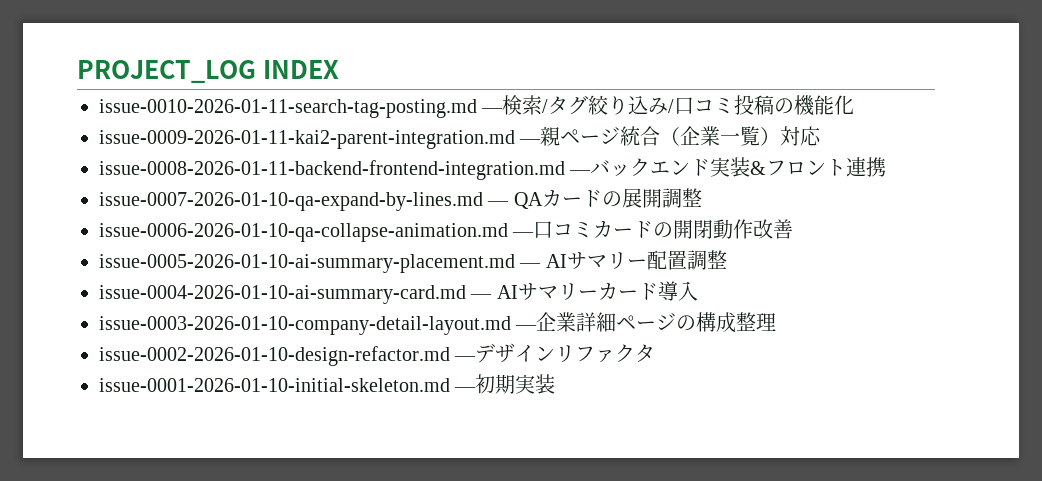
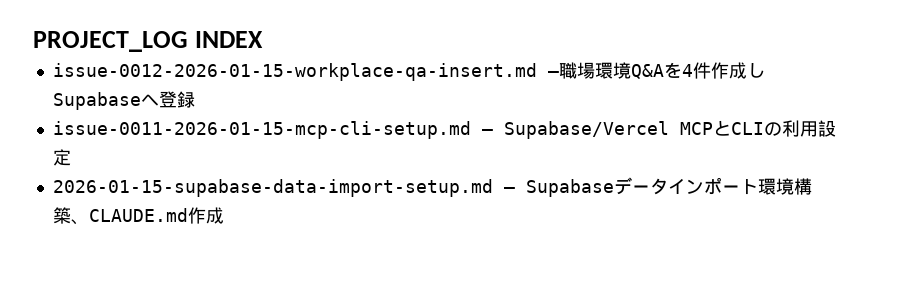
[99,95,855,118] [99,126,822,149] [99,157,887,180] [99,188,702,211] [99,219,794,242] [99,250,727,273] [99,281,698,304] [99,312,777,335] [99,343,656,366] [99,374,556,394] issue-0010-2026-01-11-search-tag-posting.md —検索/タグ絞り込み/口コミ投稿の機能化 // issue-0009-2026-01-11-kai2-parent-integration.md —親ページ統合（企業一覧）対応 // issue-0008-2026-01-11-backend-frontend-integration.md —バックエンド実装&フロント連携 // issue-0007-2026-01-10-qa-expand-by-lines.md — QAカードの展開調整 // issue-0006-2026-01-10-qa-collapse-animation.md —口コミカードの開閉動作改善 // issue-0005-2026-01-10-ai-summary-placement.md — AIサマリー配置調整 // issue-0004-2026-01-10-ai-summary-card.md — AIサマリーカード導入 // issue-0003-2026-01-10-company-detail-layout.md —企業詳細ページの構成整理 // issue-0002-2026-01-10-design-refactor.md —デザインリファクタ // issue-0001-2026-01-10-initial-skeleton.md —初期実装 -> [52,62,765,81] [52,91,195,110] [52,120,836,139] [52,149,71,166] [52,177,812,197] [52,207,224,225] issue-0012-2026-01-15-workplace-qa-insert.md —職場環境Q&Aを4件作成しSupabaseへ登録 // issue-0011-2026-01-15-mcp-cli-setup.md — Supabase/Vercel MCPとCLIの利用設定 // 2026-01-15-supabase-data-import-setup.md — Supabaseデータインポート環境構築、CLAUDE.md作成

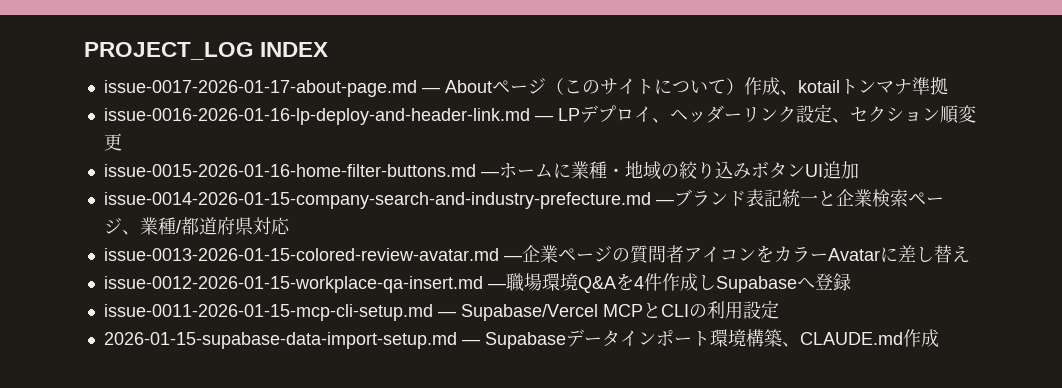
(263, 39) none -> [103,77,948,97] [103,104,976,125] [103,133,122,151] [103,161,859,180] [103,189,944,209] [103,217,290,235] [103,245,970,264] // issue-0017-2026-01-17-about-page.md — Aboutページ（このサイトについて）作成、kotailトンマナ準拠 // issue-0016-2026-01-16-lp-deploy-and-header-link.md — LPデプロイ、ヘッダーリンク設定、セクション順変更 // issue-0015-2026-01-16-home-filter-buttons.md —ホームに業種・地域の絞り込みボタンUI追加 // issue-0014-2026-01-15-company-search-and-industry-prefecture.md —ブランド表記統一と企業検索ページ、業種/都道府県対応 // issue-0013-2026-01-15-colored-review-avatar.md —企業ページの質問者アイコンをカラーAvatarに差し替え

